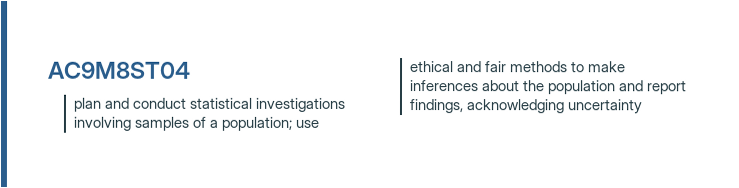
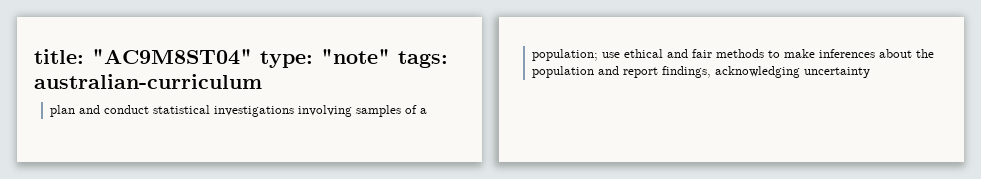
[48,61,191,79] AC9M8ST04 -> [34,49,448,68] [34,74,262,89] title: "AC9M8ST04" type: "note" tags: australian-curriculum

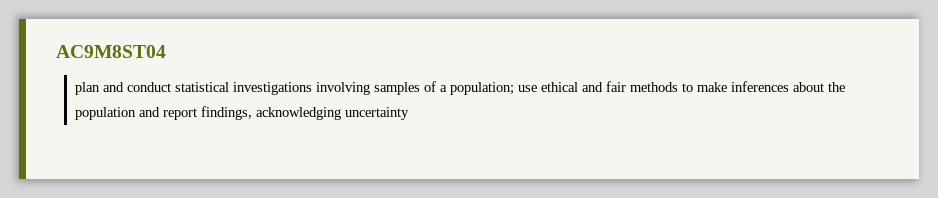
[34,49,448,68] [34,74,262,89] title: "AC9M8ST04" type: "note" tags: australian-curriculum -> [56,45,166,58] AC9M8ST04

